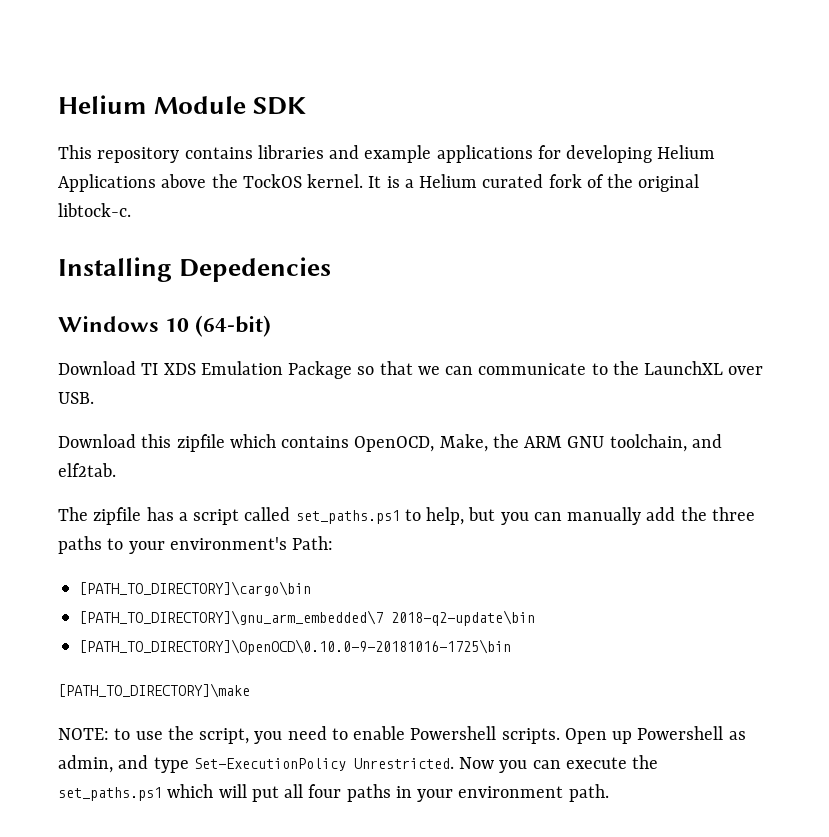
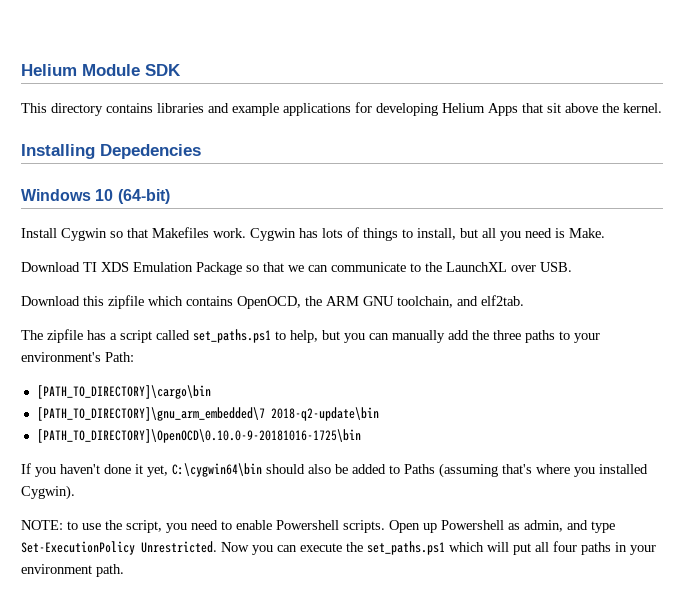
[97,147,180,163] repository -> [51,103,103,116] directory
[58,174,156,192] Applications -> [488,103,561,116] Apps that sit
[242,174,302,188] TockOS -> (619, 108) none
[368,174,700,192] [58,203,131,217] It is a Helium curated fork of the original libtock-c. -> (662, 108) none
(272, 326) none -> [21,227,605,241] // Install Cygwin so that Makefiles work. Cygwin has lots of things to install, but all you need is Make.
[439,434,488,452] Make, -> (301, 302) none
[58,683,250,698] [PATH_TO_DIRECTORY]\make -> [21,463,648,478] [21,485,75,500] If you haven't done it yet, C:\cygwin64\bin should also be added to Paths (assuming that's where you installed Cygwin).

